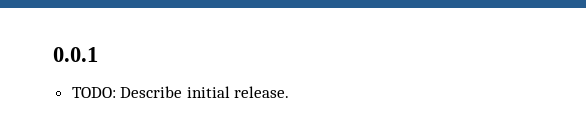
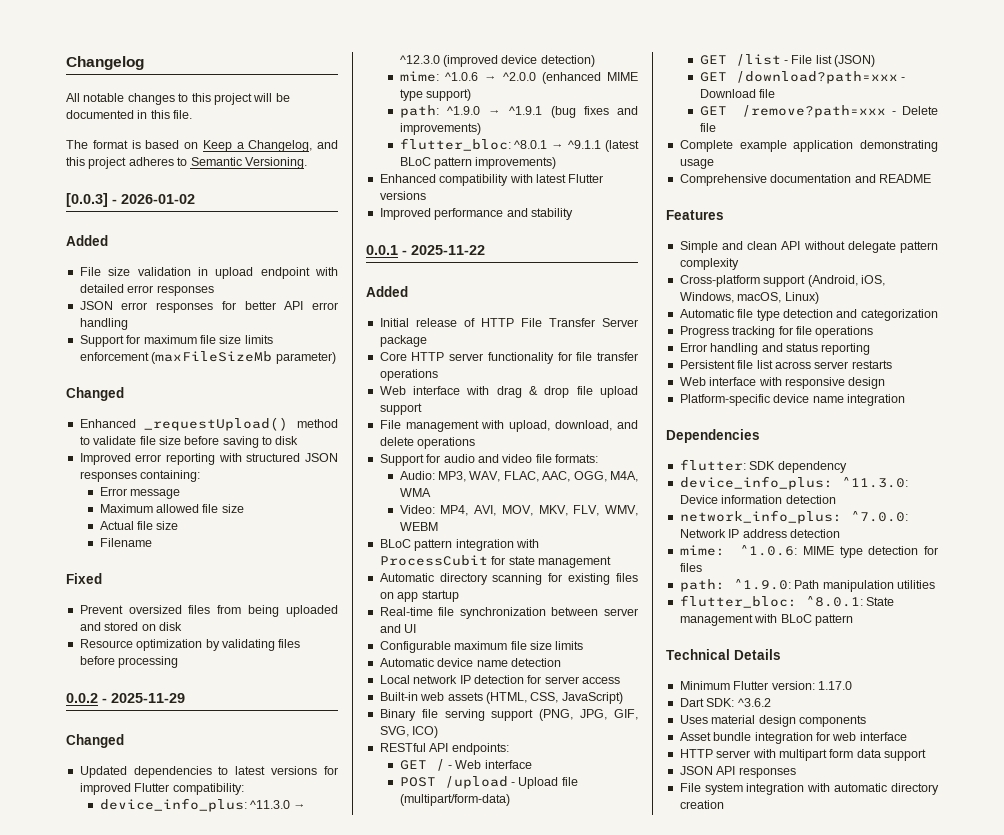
[53,47,98,62] [71,86,290,98] 0.0.1 // TODO: Describe initial release. -> [66,56,144,70] [66,93,290,105] [66,110,193,119] [66,140,338,152] [66,157,307,169] [66,193,195,207] [66,235,108,246] [79,267,338,279] [79,284,214,296] [79,301,338,313] [79,318,128,330] [79,335,273,347] [79,351,336,364] [66,387,124,401] [79,417,338,431] [79,436,299,448] [79,453,338,465] [79,470,201,482] [99,487,181,499] [99,504,244,513] [99,521,179,530] [99,538,152,547] [66,573,102,584] [79,605,338,617] [79,622,182,631] [79,639,301,651] [79,656,179,668] [66,693,185,703] [66,734,124,748] [79,766,338,778] [79,783,244,795] [99,798,307,812] [399,55,595,67] [399,71,638,84] [399,89,472,101] [399,105,638,118] [399,123,481,135] [399,138,639,152] [399,157,557,169] [379,174,604,186] [379,191,426,200] [379,208,573,220] [366,245,485,255] [366,286,408,297] [379,318,638,327] [379,335,427,347] [379,352,638,364] [379,369,438,381] [379,386,638,398] [379,403,422,415] [379,420,638,432] [379,437,476,449] [379,454,598,466] [399,471,638,482] [399,488,431,497] [399,505,638,516] [399,522,438,531] [379,539,539,551] [379,555,611,568] [379,573,638,585] [379,590,459,602] [379,607,638,619] [379,624,417,633] [379,641,584,653] [379,658,561,667] [379,675,620,684] [379,692,623,704] [379,709,638,721] [379,726,439,738] [379,743,509,755] [399,759,532,771] [399,776,578,789] [399,794,510,806] [699,54,876,67] [699,71,906,84] [699,89,776,98] [699,105,938,118] [699,123,716,132] [679,140,938,152] [679,159,714,169] [679,174,931,186] [666,210,724,220] [679,241,938,253] [679,258,739,270] [679,275,885,287] [679,292,819,304] [679,309,938,321] [679,326,874,338] [679,343,871,355] [679,360,892,369] [679,377,886,389] [679,394,905,406] [666,429,760,443] [679,459,847,473] [679,476,908,490] [679,495,836,504] [679,510,908,524] [679,529,840,538] [679,545,938,558] [679,563,702,572] [679,579,935,592] [679,595,895,608] [679,614,853,626] [666,649,781,660] [679,681,852,690] [679,698,771,707] [679,715,866,727] [679,732,907,744] [679,749,926,761] [679,766,796,778] [679,783,939,795] [679,800,724,809] Changelog // All notable changes to this project will be documented in this file. // The format is based on Keep a Changelog, and this project adheres to Semantic Versioning. // [0.0.3] - 2026-01-02 // Added // File size validation in upload endpoint with detailed error responses // JSON error responses for better API error handling // Support for maximum file size limits enforcement (maxFileSizeMb parameter) // Changed // Enhanced _requestUpload() method to validate file size before saving to disk // Improved error reporting with structured JSON responses containing: // Error message // Maximum allowed file size // Actual file size // Filename // Fixed // Prevent oversized files from being uploaded and stored on disk // Resource optimization by validating files before processing // 0.0.2 - 2025-11-29 // Changed // Updated dependencies to latest versions for improved Flutter compatibility: // device_info_plus: ^11.3.0 → ^12.3.0 (improved device detection) // mime: ^1.0.6 → ^2.0.0 (enhanced MIME type support) // path: ^1.9.0 → ^1.9.1 (bug fixes and improvements) // flutter_bloc: ^8.0.1 → ^9.1.1 (latest BLoC pattern improvements) // Enhanced compatibility with latest Flutter versions // Improved performance and stability // 0.0.1 - 2025-11-22 // Added // Initial release of HTTP File Transfer Server package // Core HTTP server functionality for file transfer operations // Web interface with drag & drop file upload support // File management with upload, download, and delete operations // Support for audio and video file formats: // Audio: MP3, WAV, FLAC, AAC, OGG, M4A, WMA // Video: MP4, AVI, MOV, MKV, FLV, WMV, WEBM // BLoC pattern integration with ProcessCubit for state management // Automatic directory scanning for existing files on app startup // Real-time file synchronization between server and UI // Configurable maximum file size limits // Automatic device name detection // Local network IP detection for server access // Built-in web assets (HTML, CSS, JavaScript) // Binary file serving support (PNG, JPG, GIF, SVG, ICO) // RESTful API endpoints: // GET / - Web interface // POST /upload - Upload file (multipart/form-data) // GET /list - File list (JSON) // GET /download?path=xxx - Download file // GET /remove?path=xxx - Delete file // Complete example application demonstrating usage // Comprehensive documentation and README // Features // Simple and clean API without delegate pattern complexity // Cross-platform support (Android, iOS, Windows, macOS, Linux) // Automatic file type detection and categorization // Progress tracking for file operations // Error handling and status reporting // Persistent file list across server restarts // Web interface with responsive design // Platform-specific device name integration // Dependencies // flutter: SDK dependency // device_info_plus: ^11.3.0: Device information detection // network_info_plus: ^7.0.0: Network IP address detection // mime: ^1.0.6: MIME type detection for files // path: ^1.9.0: Path manipulation utilities // flutter_bloc: ^8.0.1: State management with BLoC pattern // Technical Details // Minimum Flutter version: 1.17.0 // Dart SDK: ^3.6.2 // Uses material design components // Asset bundle integration for web interface // HTTP server with multipart form data support // JSON API responses // File system integration with automatic directory creation

